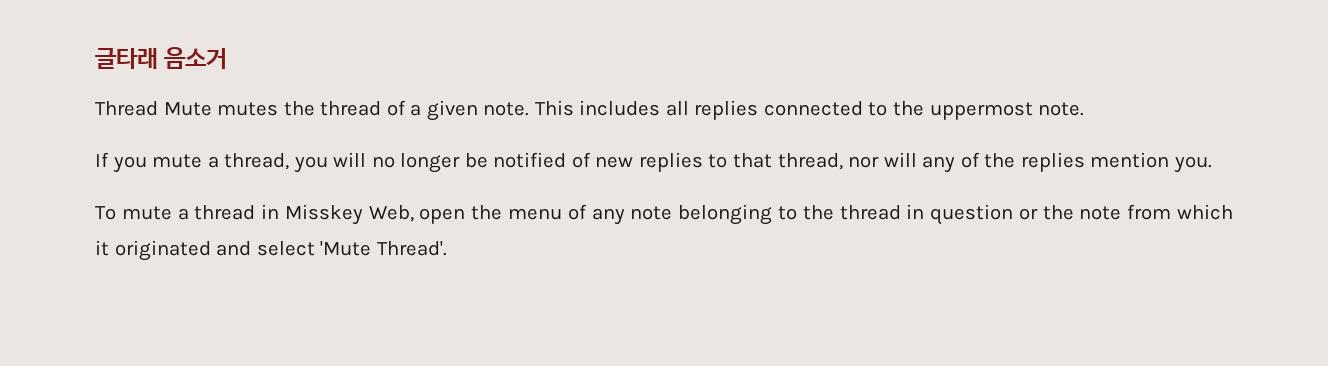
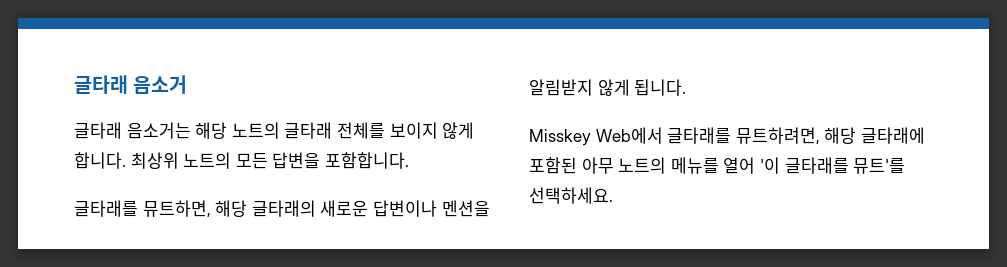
[95,100,1085,121] [95,152,1212,173] [95,204,1233,225] [95,240,447,261] Thread Mute mutes the thread of a given note. This includes all replies connected to the uppermost note. // If you mute a thread, you will no longer be notified of new replies to that thread, nor will any of the replies mention you. // To mute a thread in Misskey Web, open the menu of any note belonging to the thread in question or the note from which it originated and select 'Mute Thread'. -> [74,122,475,139] [74,152,409,169] [74,200,490,218] [529,79,687,96] [529,127,925,146] [529,157,906,174] [529,187,613,204] 글타래 음소거는 해당 노트의 글타래 전체를 보이지 않게 합니다. 최상위 노트의 모든 답변을 포함합니다. // 글타래를 뮤트하면, 해당 글타래의 새로운 답변이나 멘션을 알림받지 않게 됩니다. // Misskey Web에서 글타래를 뮤트하려면, 해당 글타래에 포함된 아무 노트의 메뉴를 열어 '이 글타래를 뮤트'를 선택하세요.

